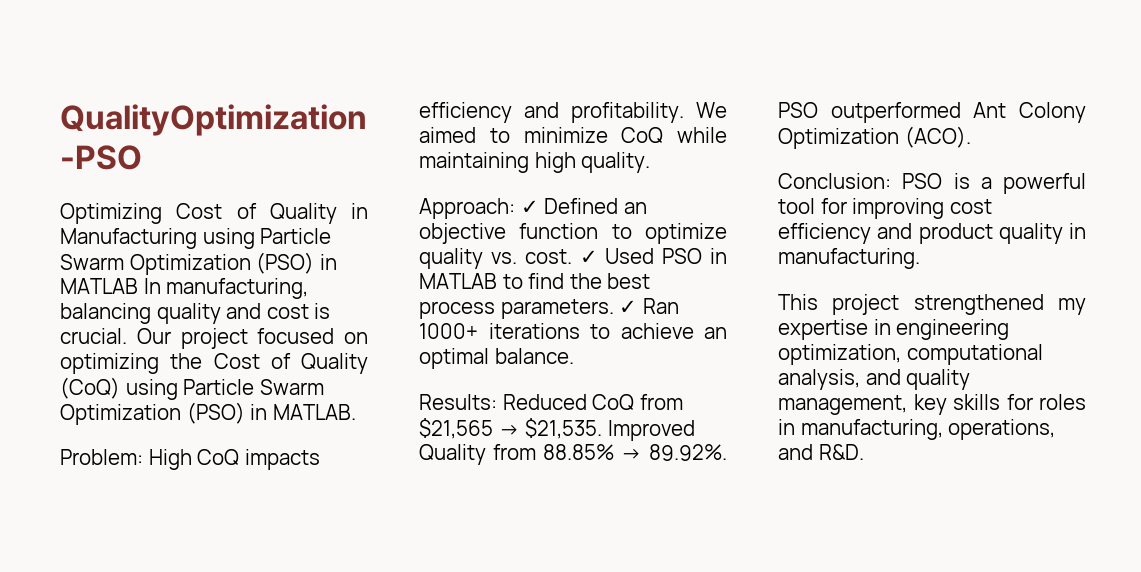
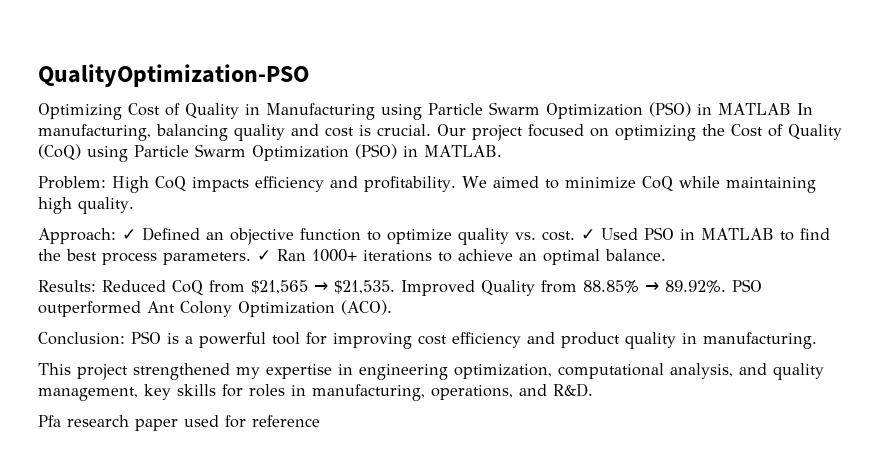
(864, 452) none -> [38,415,320,431] // Pfa research paper used for reference

